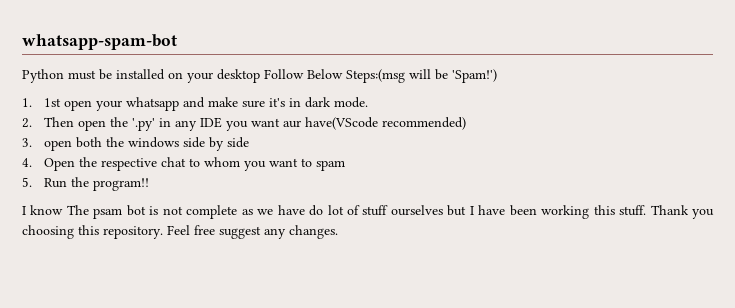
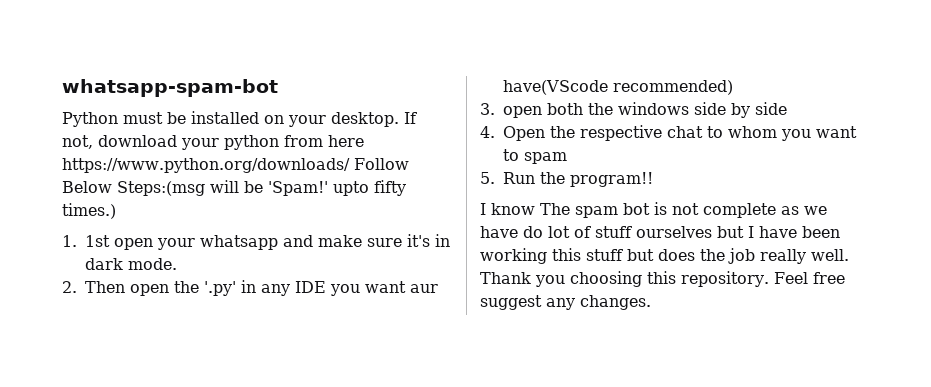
[217,69,260,83] desktop -> [331,112,417,127] [62,135,364,150] [62,158,350,173] desktop. If not, download your python from here https://www.python.org/downloads/
[452,69,497,83] 'Spam!') -> [268,180,406,196] [62,203,116,219] 'Spam!' upto fifty times.)
[93,208,123,219] psam -> [575,206,618,218] spam
[619,205,647,216] stuff. -> [586,248,849,264] stuff but does the job really well.

